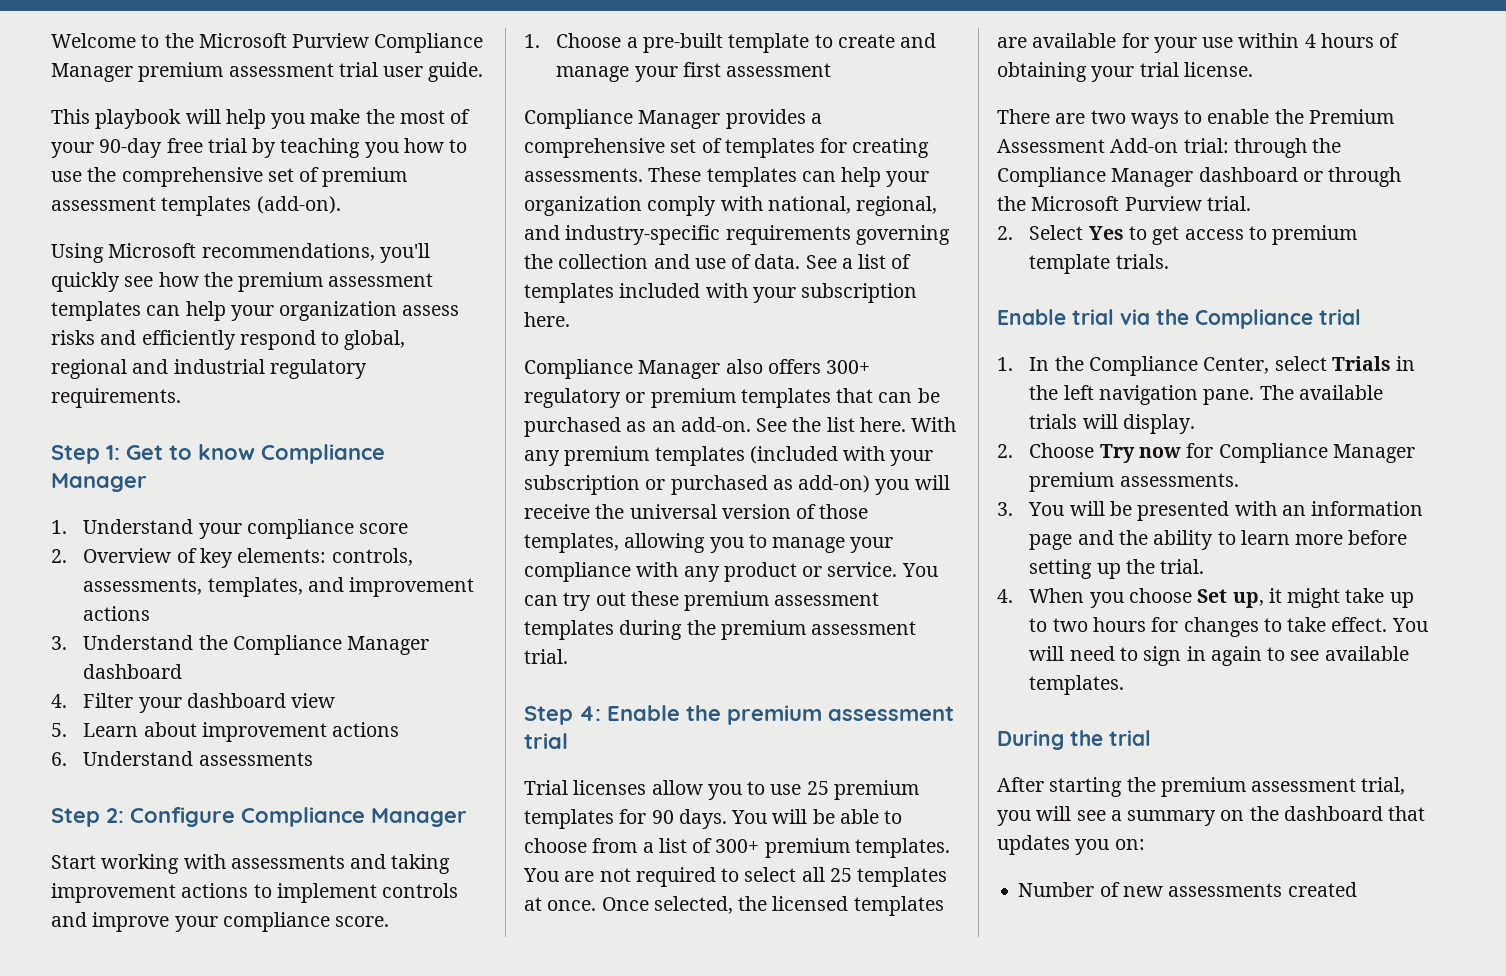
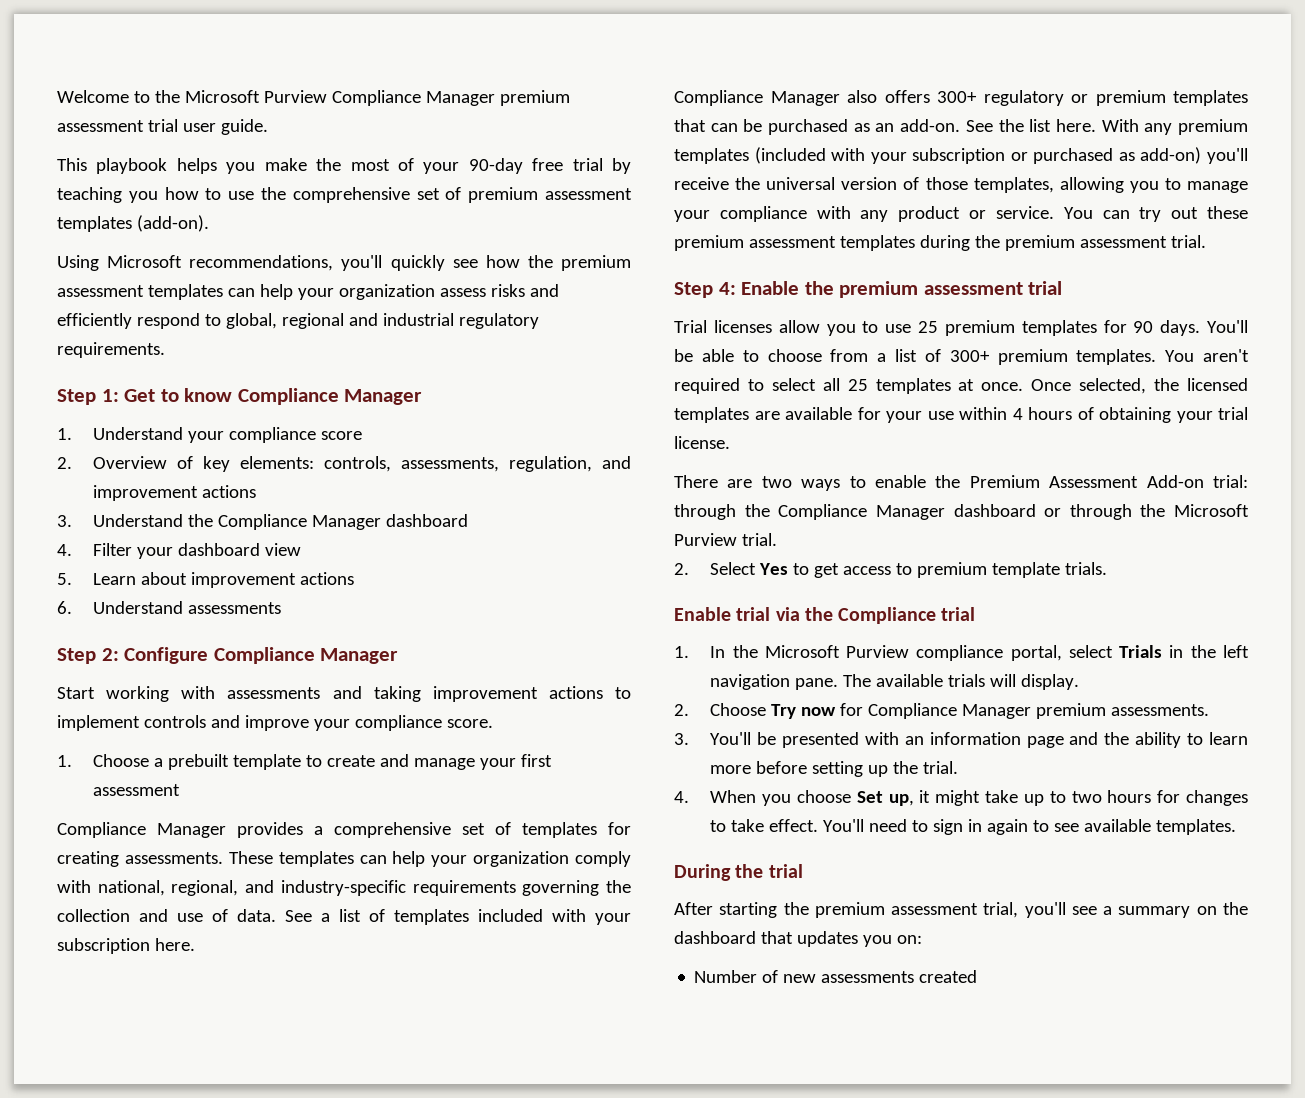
[185,109,266,129] will help -> [176,158,217,174] helps
[207,577,303,597] templates, -> [509,456,593,472] regulation,
[642,33,723,53] pre-built -> [168,754,230,770] prebuilt
[875,475,950,495] you will -> [1207,148,1248,164] you'll
[731,809,808,824] You will -> [1207,320,1248,333] You'll
[564,868,631,882] are not -> [1203,349,1249,362] aren't
[1088,356,1270,376] Compliance Center, -> [764,645,1062,661] Microsoft Purview compliance portal,
[1028,501,1105,516] You will -> [710,732,752,745] You'll
[1391,618,1428,632] [1029,646,1065,661] You will -> [823,819,865,832] You'll
[997,806,1072,826] you will -> [1024,902,1066,918] you'll

